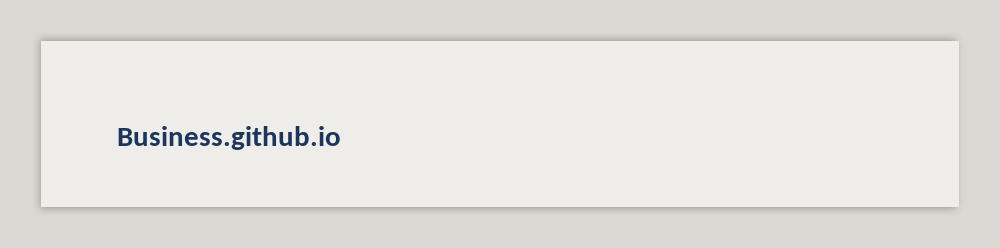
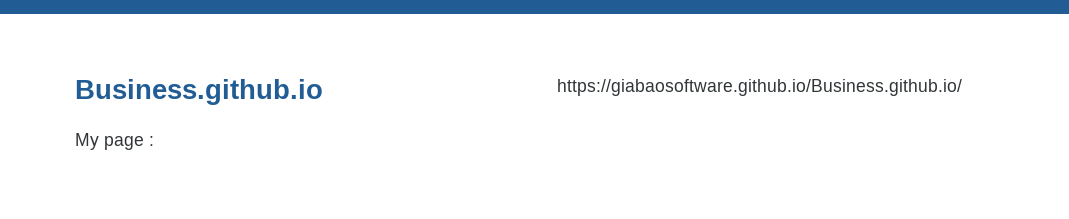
(341, 138) none -> [75,133,154,150] [557,79,962,96] // My page : https://giabaosoftware.github.io/Business.github.io/

